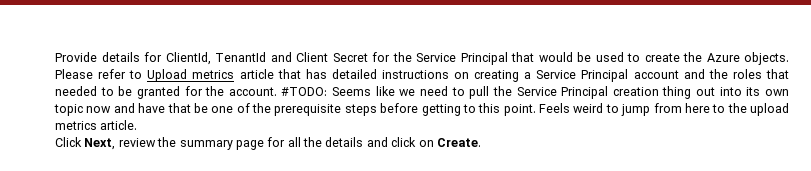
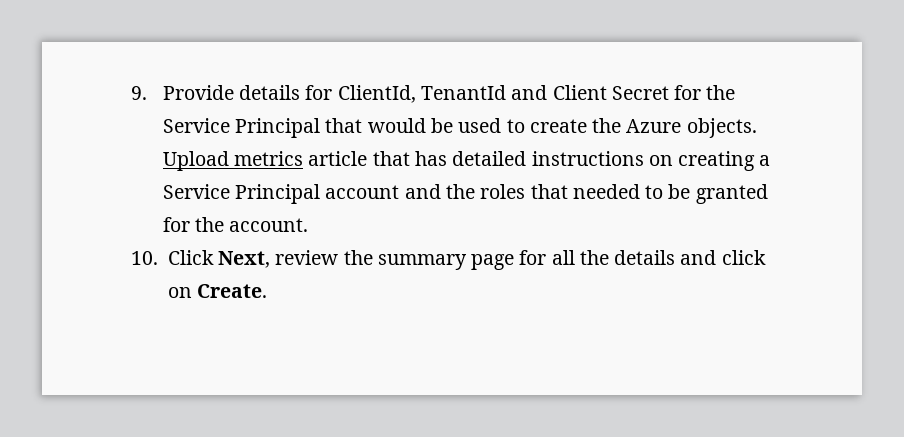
(55, 57) none -> [131,86,147,100] 9.
[55,69,143,79] Please refer to -> (757, 128) none
[281,86,789,99] [54,103,789,116] [55,120,138,130] #TODO: Seems like we need to pull the Service Principal creation thing out into its own topic now and have that be one of the prerequisite steps before getting to this point. Feels weird to jump from here to the upload metrics article. // -> [131,251,158,265] // 10.

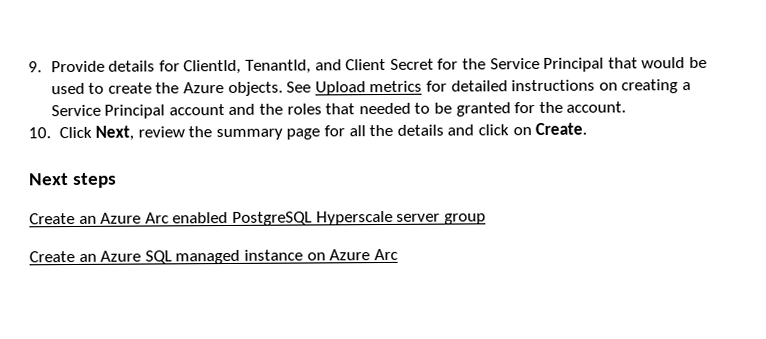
[420,85,506,100] TenantId -> [244,59,311,74] TenantId,
(757, 128) none -> [286,81,312,93] See
[308,151,447,166] article that has -> [425,80,447,92] for
(268, 291) none -> [29,172,117,189] [29,210,486,226] [29,248,398,265] // Next steps // Create an Azure Arc enabled PostgreSQL Hyperscale server group // Create an Azure SQL managed instance on Azure Arc

